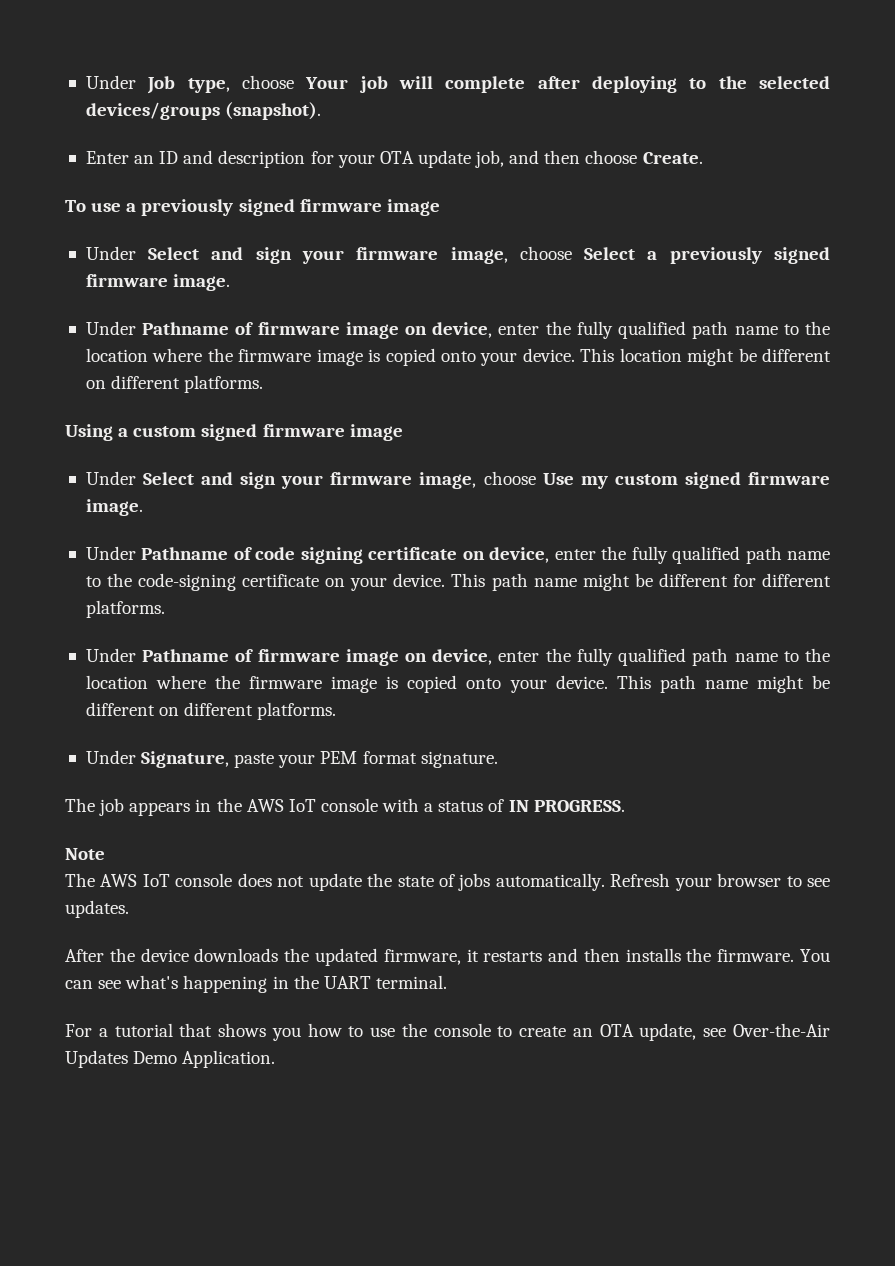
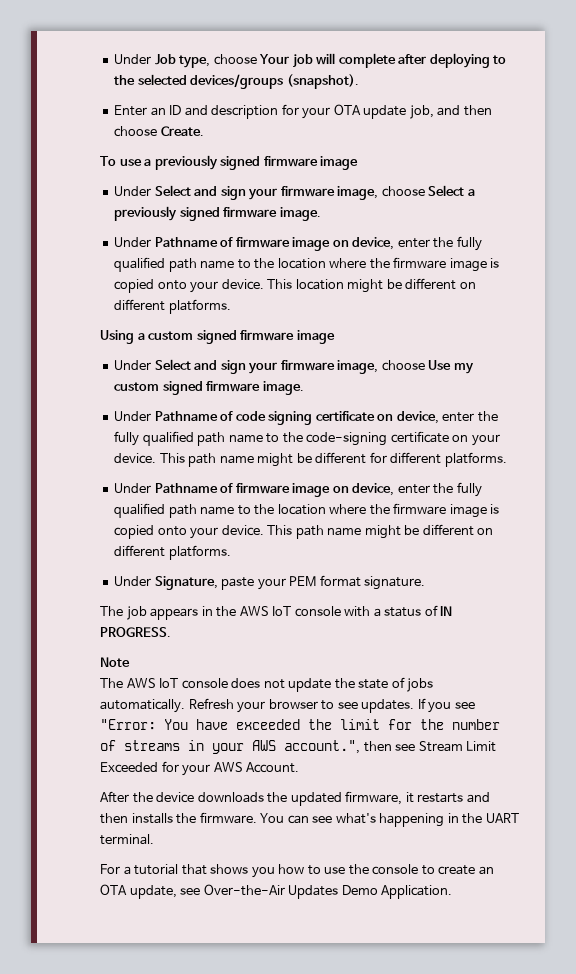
(129, 909) none -> [417,698,475,713] [100,719,500,730] [100,740,497,754] [100,761,300,776] If you see "Error: You have exceeded the limit for the number of streams in your AWS account.", then see Stream Limit Exceeded for your AWS Account.

